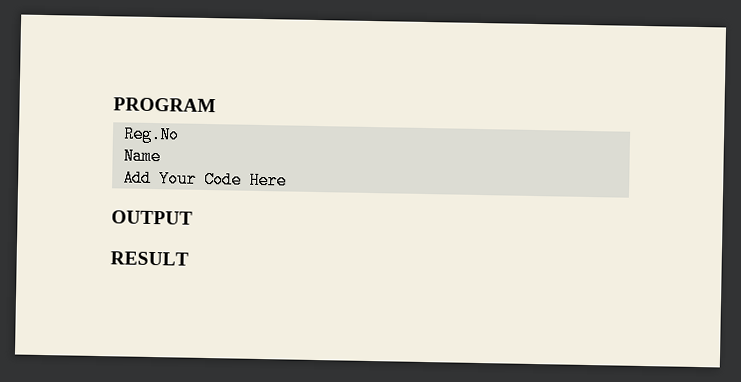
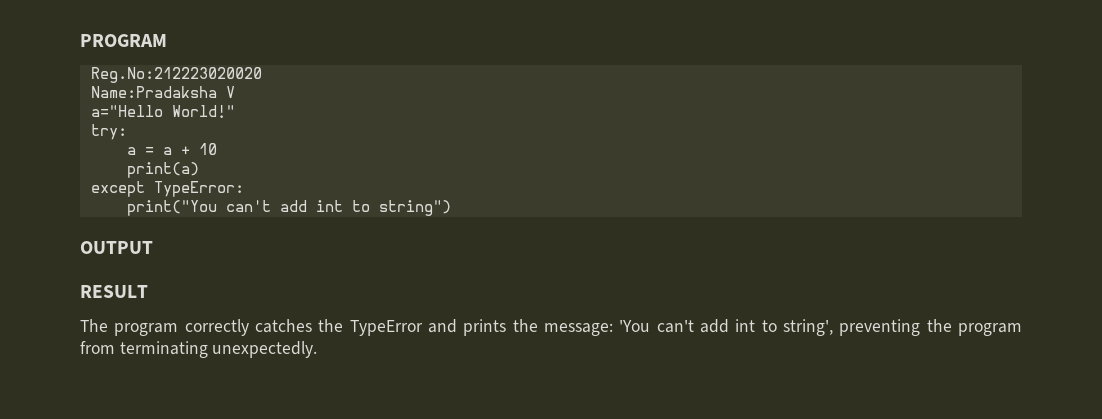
[122,125,180,144] [122,147,161,166] [122,169,287,190] [111,210,193,225] [110,251,189,266] Reg.No // Name // Add Your Code Here // OUTPUT // RESULT -> [90,67,262,83] [90,86,235,98] [90,105,235,118] [90,124,127,140] [126,143,217,155] [126,162,199,178] [90,181,244,197] [126,200,451,216] [80,241,153,254] [80,285,148,298] [80,319,1023,336] [80,341,318,358] Reg.No:212223020020 // Name:Pradaksha V // a="Hello World!" // try: // a = a + 10 // print(a) // except TypeError: // print("You can't add int to string") // OUTPUT // RESULT // The program correctly catches the TypeError and prints the message: 'You can't add int to string', preventing the program from terminating unexpectedly.

